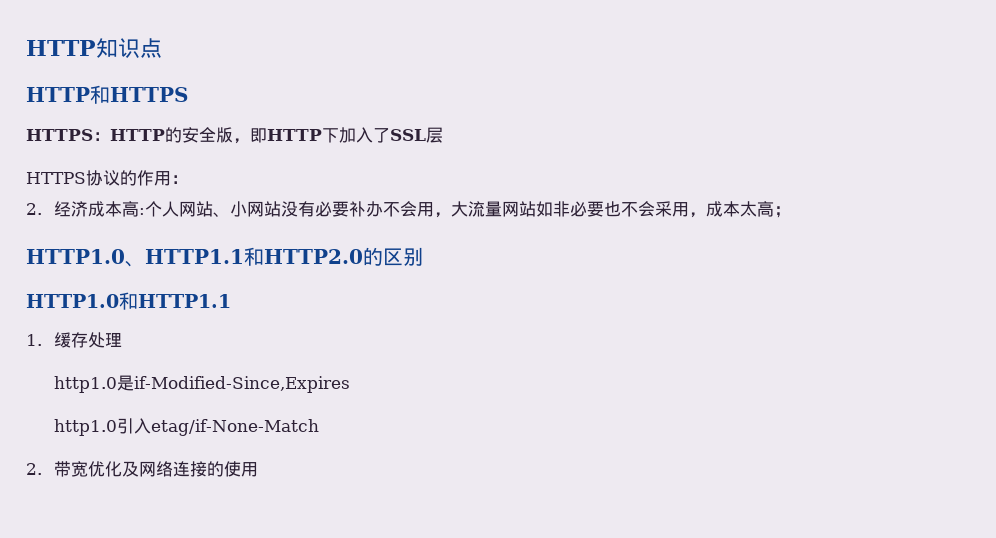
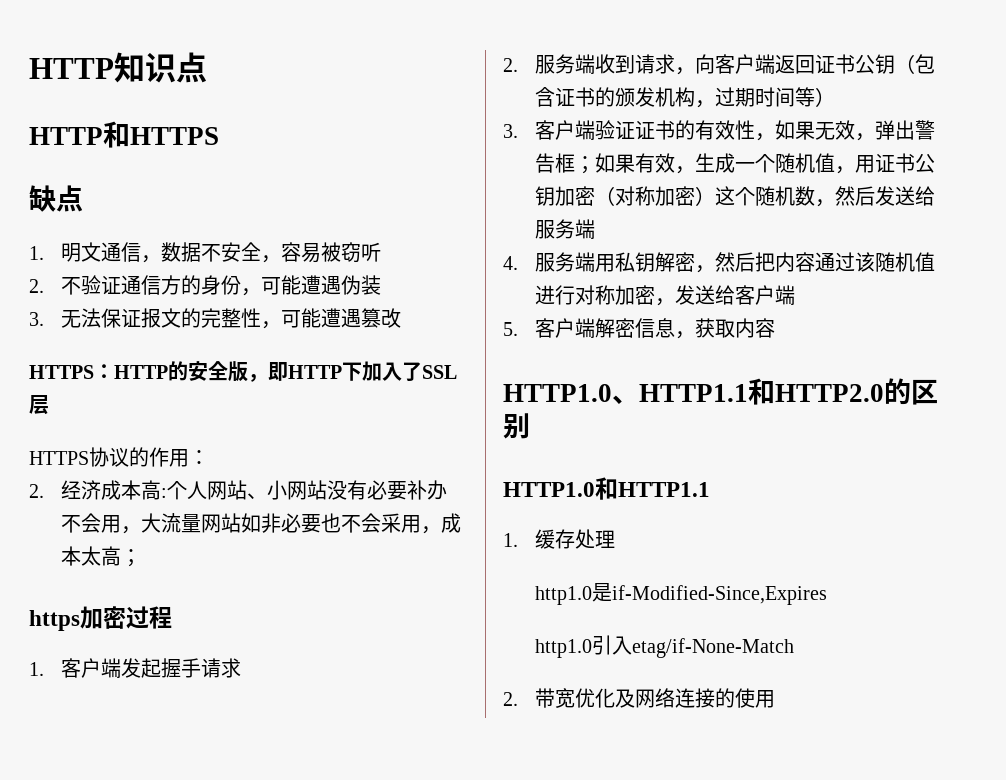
(188, 94) none -> [29,185,83,212] [29,242,382,263] [29,275,382,296] [29,308,402,329] // 缺点 // 1.明文通信，数据不安全，容易被窃听 // 2.不验证通信方的身份，可能遭遇伪装 // 3.无法保证报文的完整性，可能遭遇篡改
(792, 212) none -> [29,606,172,631] [29,658,242,678] [503,54,936,75] [535,87,836,108] [503,120,936,141] [535,153,936,174] [535,186,936,207] [535,219,596,239] [503,252,936,273] [535,285,796,306] [503,318,776,339] // https加密过程 // 1.客户端发起握手请求 // 2.服务端收到请求，向客户端返回证书公钥（包含证书的颁发机构，过期时间等） // 3.客户端验证证书的有效性，如果无效，弹出警告框；如果有效，生成一个随机值，用证书公钥加密（对称加密）这个随机数，然后发送给服务端 // 4.服务端用私钥解密，然后把内容通过该随机值进行对称加密，发送给客户端 // 5.客户端解密信息，获取内容

